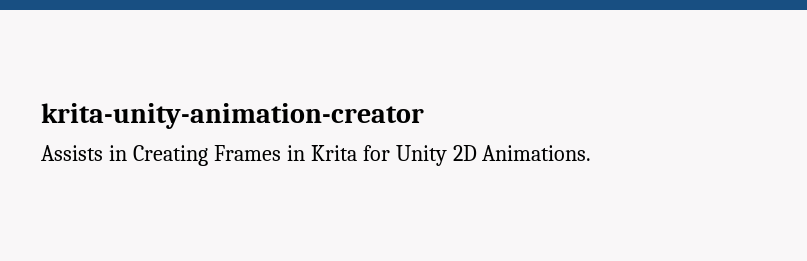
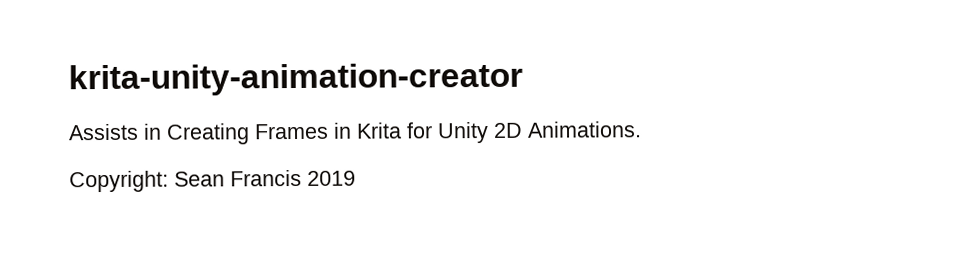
(592, 153) none -> [69,169,356,193] // Copyright: Sean Francis 2019

